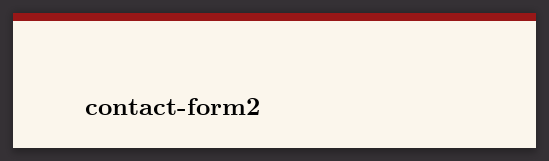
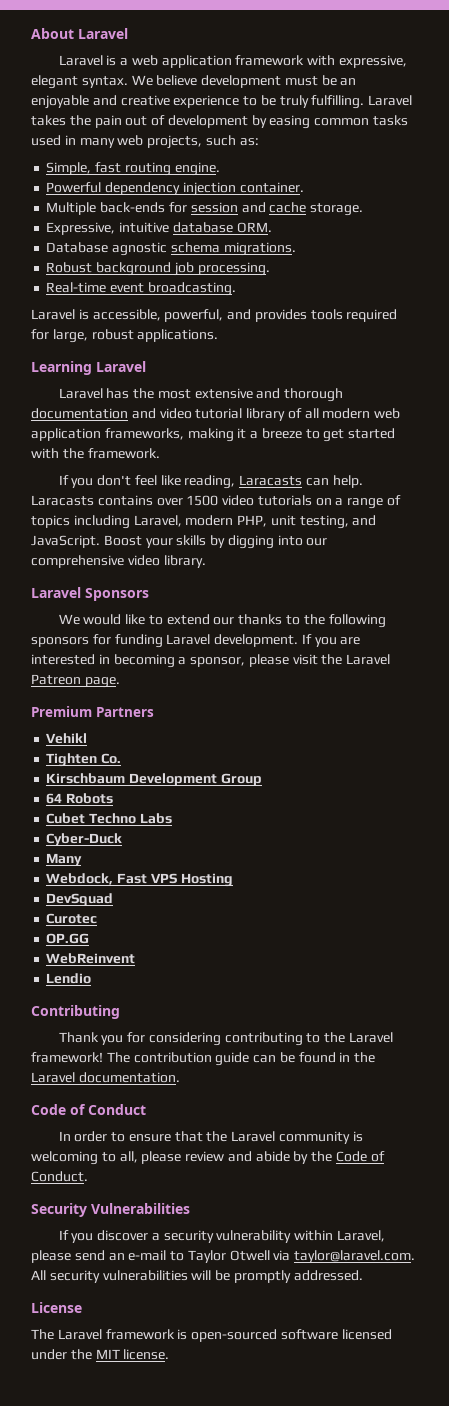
[85,98,260,115] contact-form2 -> [31,28,128,39] [58,55,407,68] [31,75,357,89] [31,95,413,109] [31,115,409,129] [31,135,259,149] [46,162,220,176] [46,182,304,196] [46,202,364,216] [46,222,272,235] [46,242,296,256] [46,262,270,276] [46,282,236,296] [31,309,398,322] [31,329,219,343] [31,361,146,375] [58,388,344,402] [31,408,401,421] [31,428,396,442] [31,448,160,459] [58,475,363,489] [31,495,402,509] [31,515,377,529] [31,535,328,549] [31,555,206,568] [31,587,149,601] [58,614,386,628] [31,634,361,648] [31,654,391,668] [31,674,120,688] [31,706,154,717] [46,733,88,744] [46,753,122,767] [46,773,262,786] [46,793,114,804] [46,813,172,824] [46,833,123,846] [46,853,83,866] [46,873,233,887] [46,893,114,906] [46,913,98,924] [46,933,90,944] [46,953,136,964] [46,973,92,984] [31,1005,120,1019] [58,1032,393,1046] [31,1052,376,1066] [31,1072,180,1083] [31,1104,146,1115] [58,1131,363,1144] [31,1151,385,1165] [31,1171,88,1182] [31,1203,190,1217] [58,1230,385,1243] [31,1250,416,1263] [31,1270,363,1283] [31,1302,82,1313] [31,1329,392,1342] [31,1349,170,1360] About Laravel // Laravel is a web application framework with expressive, elegant syntax. We believe development must be an enjoyable and creative experience to be truly fulfilling. Laravel takes the pain out of development by easing common tasks used in many web projects, such as: // Simple, fast routing engine. // Powerful dependency injection container. // Multiple back-ends for session and cache storage. // Expressive, intuitive database ORM. // Database agnostic schema migrations. // Robust background job processing. // Real-time event broadcasting. // Laravel is accessible, powerful, and provides tools required for large, robust applications. // Learning Laravel // Laravel has the most extensive and thorough documentation and video tutorial library of all modern web application frameworks, making it a breeze to get started with the framework. // If you don't feel like reading, Laracasts can help. Laracasts contains over 1500 video tutorials on a range of topics including Laravel, modern PHP, unit testing, and JavaScript. Boost your skills by digging into our comprehensive video library. // Laravel Sponsors // We would like to extend our thanks to the following sponsors for funding Laravel development. If you are interested in becoming a sponsor, please visit the Laravel Patreon page. // Premium Partners // Vehikl // Tighten Co. // Kirschbaum Development Group // 64 Robots // Cubet Techno Labs // Cyber-Duck // Many // Webdock, Fast VPS Hosting // DevSquad // Curotec // OP.GG // WebReinvent // Lendio // Contributing // Thank you for considering contributing to the Laravel framework! The contribution guide can be found in the Laravel documentation. // Code of Conduct // In order to ensure that the Laravel community is welcoming to all, please review and abide by the Code of Conduct. // Security Vulnerabilities // If you discover a security vulnerability within Laravel, please send an e-mail to Taylor Otwell via taylor@laravel.com. All security vulnerabilities will be promptly addressed. // License // The Laravel framework is open-sourced software licensed under the MIT license.

